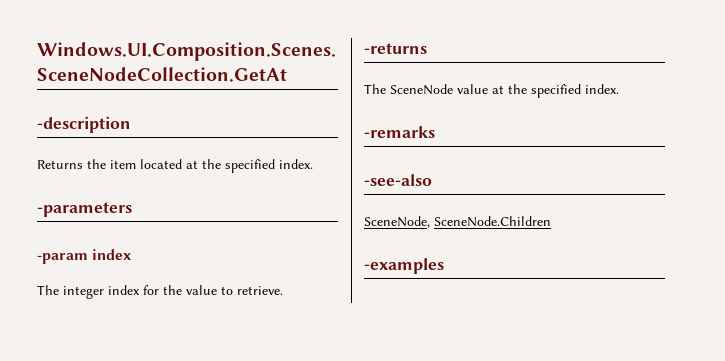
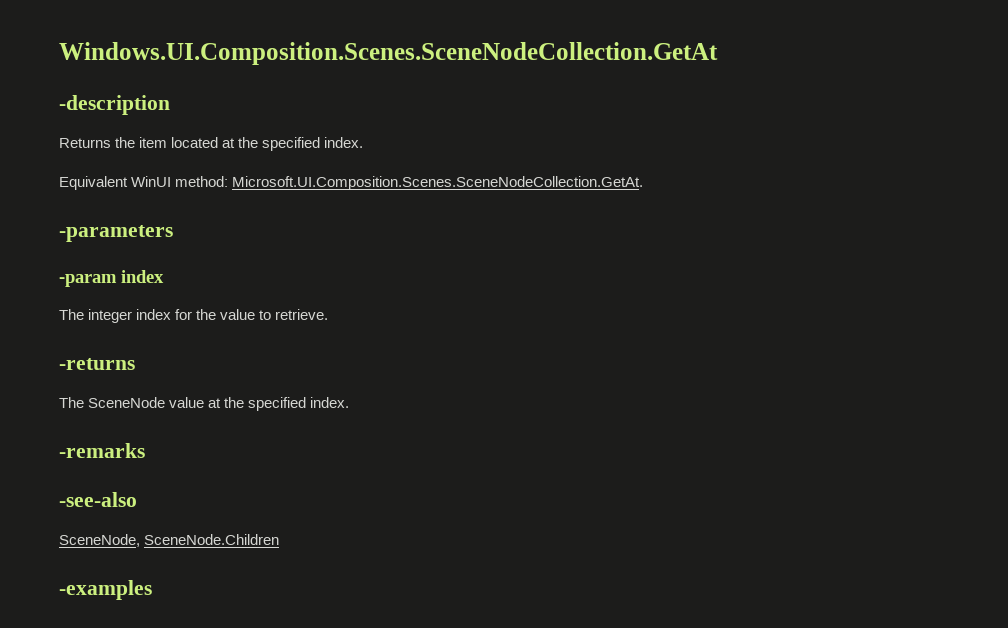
(313, 164) none -> [59,176,644,190] // Equivalent WinUI method: Microsoft.UI.Composition.Scenes.SceneNodeCollection.GetAt.

